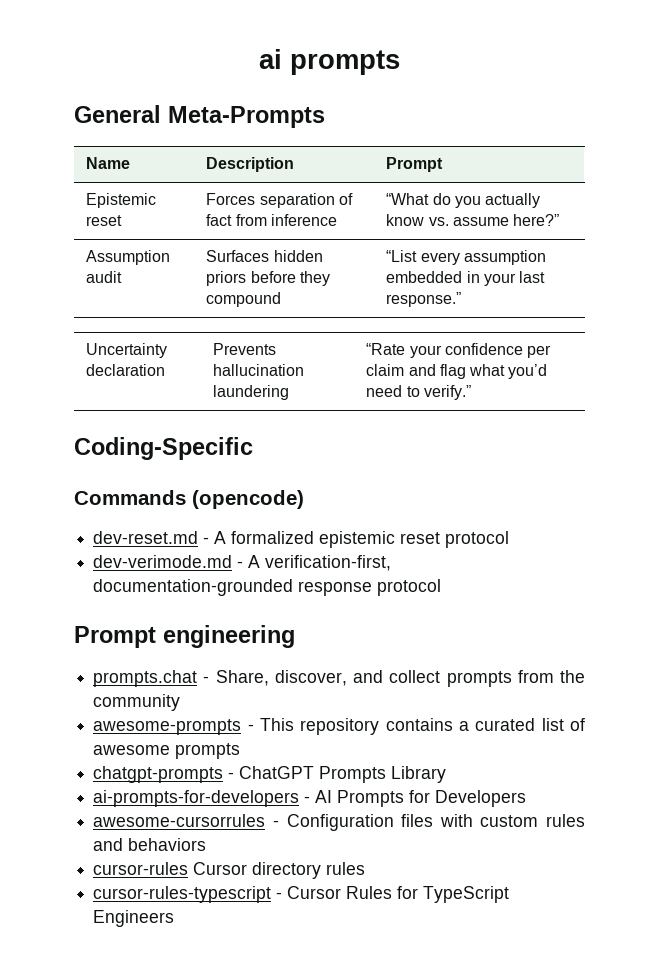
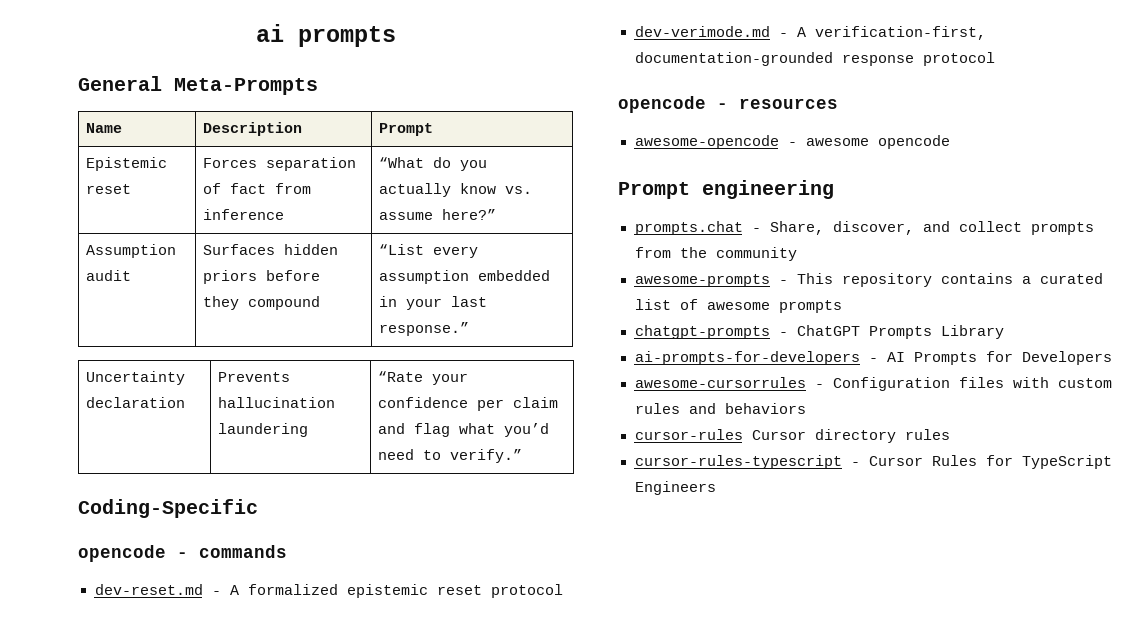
[74,490,304,509] Commands (opencode) -> [78,545,287,562] opencode - commands
(442, 587) none -> [618,96,838,113] [634,135,950,149] // opencode - resources // awesome-opencode - awesome opencode

